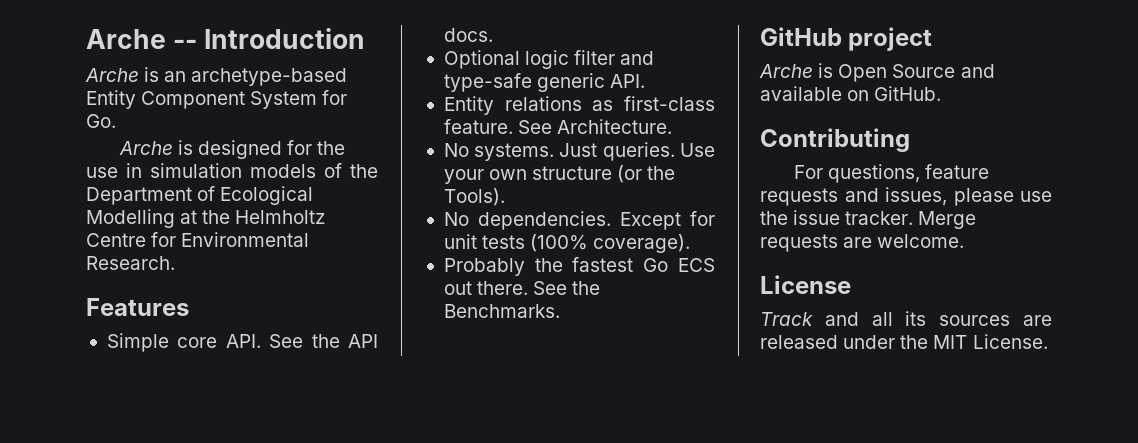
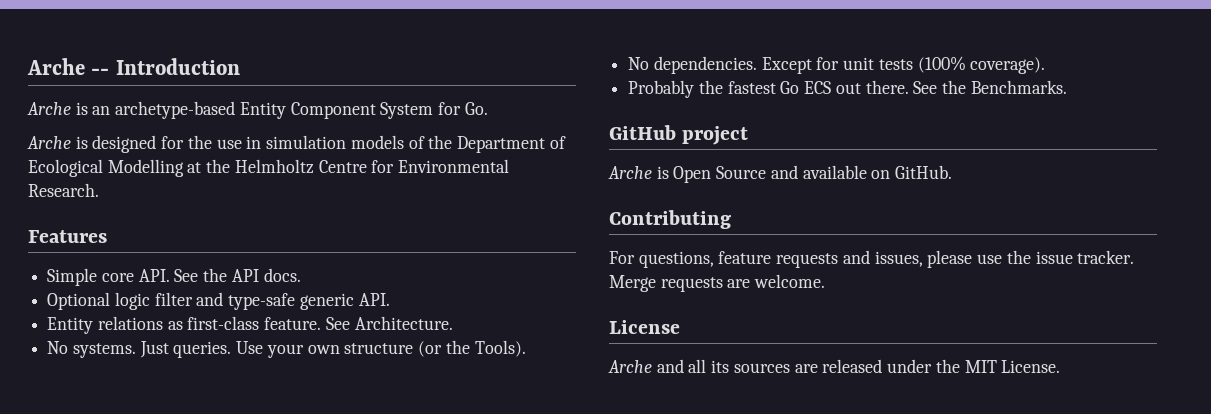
[760,312,813,326] Track -> [608,360,652,373] Arche

